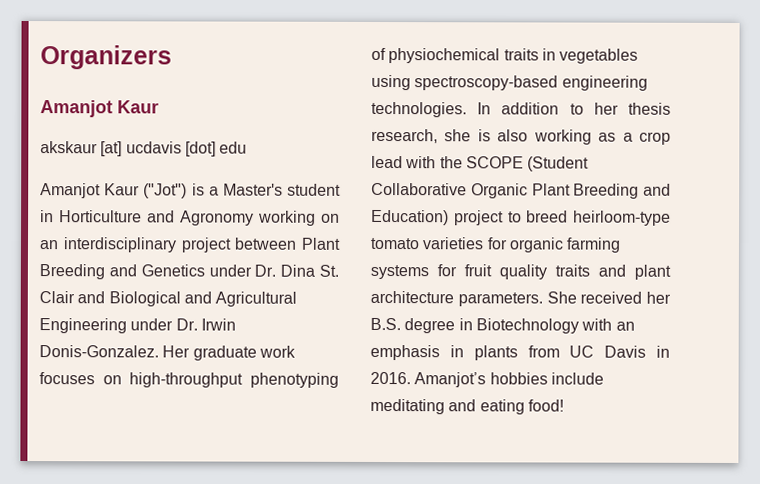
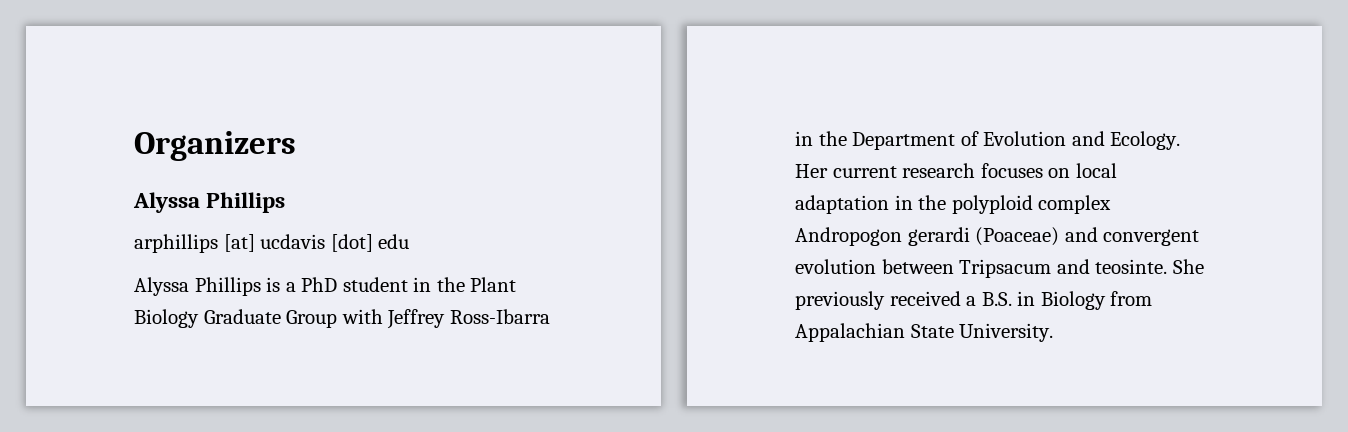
[40,100,159,118] [40,141,98,154] Amanjot Kaur // akskaur -> [133,192,286,213] [134,234,218,253] Alyssa Phillips // arphillips
[40,183,188,199] Amanjot Kaur ("Jot") -> [134,277,261,296] Alyssa Phillips
[222,183,283,196] Master's -> [301,277,338,292] PhD
[59,210,340,226] [39,237,341,253] [39,264,339,280] [39,291,298,307] [39,318,236,334] [39,345,296,361] [39,372,339,388] [371,47,639,64] [371,74,648,91] [371,101,671,118] [371,128,671,145] [371,155,590,172] [371,182,671,199] [371,209,671,226] [370,237,622,253] [370,264,671,280] [370,290,671,307] [370,317,635,334] [370,344,670,361] [370,371,604,388] [370,398,564,415] Horticulture and Agronomy working on an interdisciplinary project between Plant Breeding and Genetics under Dr. Dina St. Clair and Biological and Agricultural Engineering under Dr. Irwin Donis-Gonzalez. Her graduate work focuses on high-throughput phenotyping of physiochemical traits in vegetables using spectroscopy-based engineering technologies. In addition to her thesis research, she is also working as a crop lead with the SCOPE (Student Collaborative Organic Plant Breeding and Education) project to breed heirloom-type tomato varieties for organic farming systems for fruit quality traits and plant architecture parameters. She received her B.S. degree in Biotechnology with an emphasis in plants from UC Davis in 2016. Amanjot’s hobbies include meditating and eating food! -> [436,277,517,292] [134,309,550,329] [795,131,1181,150] [795,163,1117,178] [795,195,1112,214] [795,227,1200,246] [795,259,1204,278] [795,291,1153,310] [795,323,1054,342] the Plant Biology Graduate Group with Jeffrey Ross-Ibarra in the Department of Evolution and Ecology. Her current research focuses on local adaptation in the polyploid complex Andropogon gerardi (Poaceae) and convergent evolution between Tripsacum and teosinte. She previously received a B.S. in Biology from Appalachian State University.

